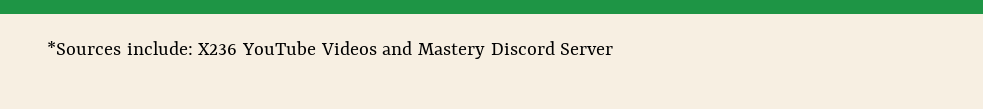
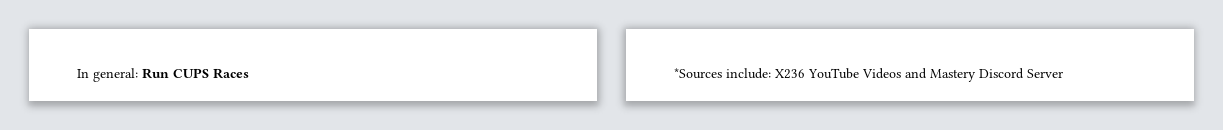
(47, 48) none -> [77,68,249,82] In general: Run CUPS Races //

